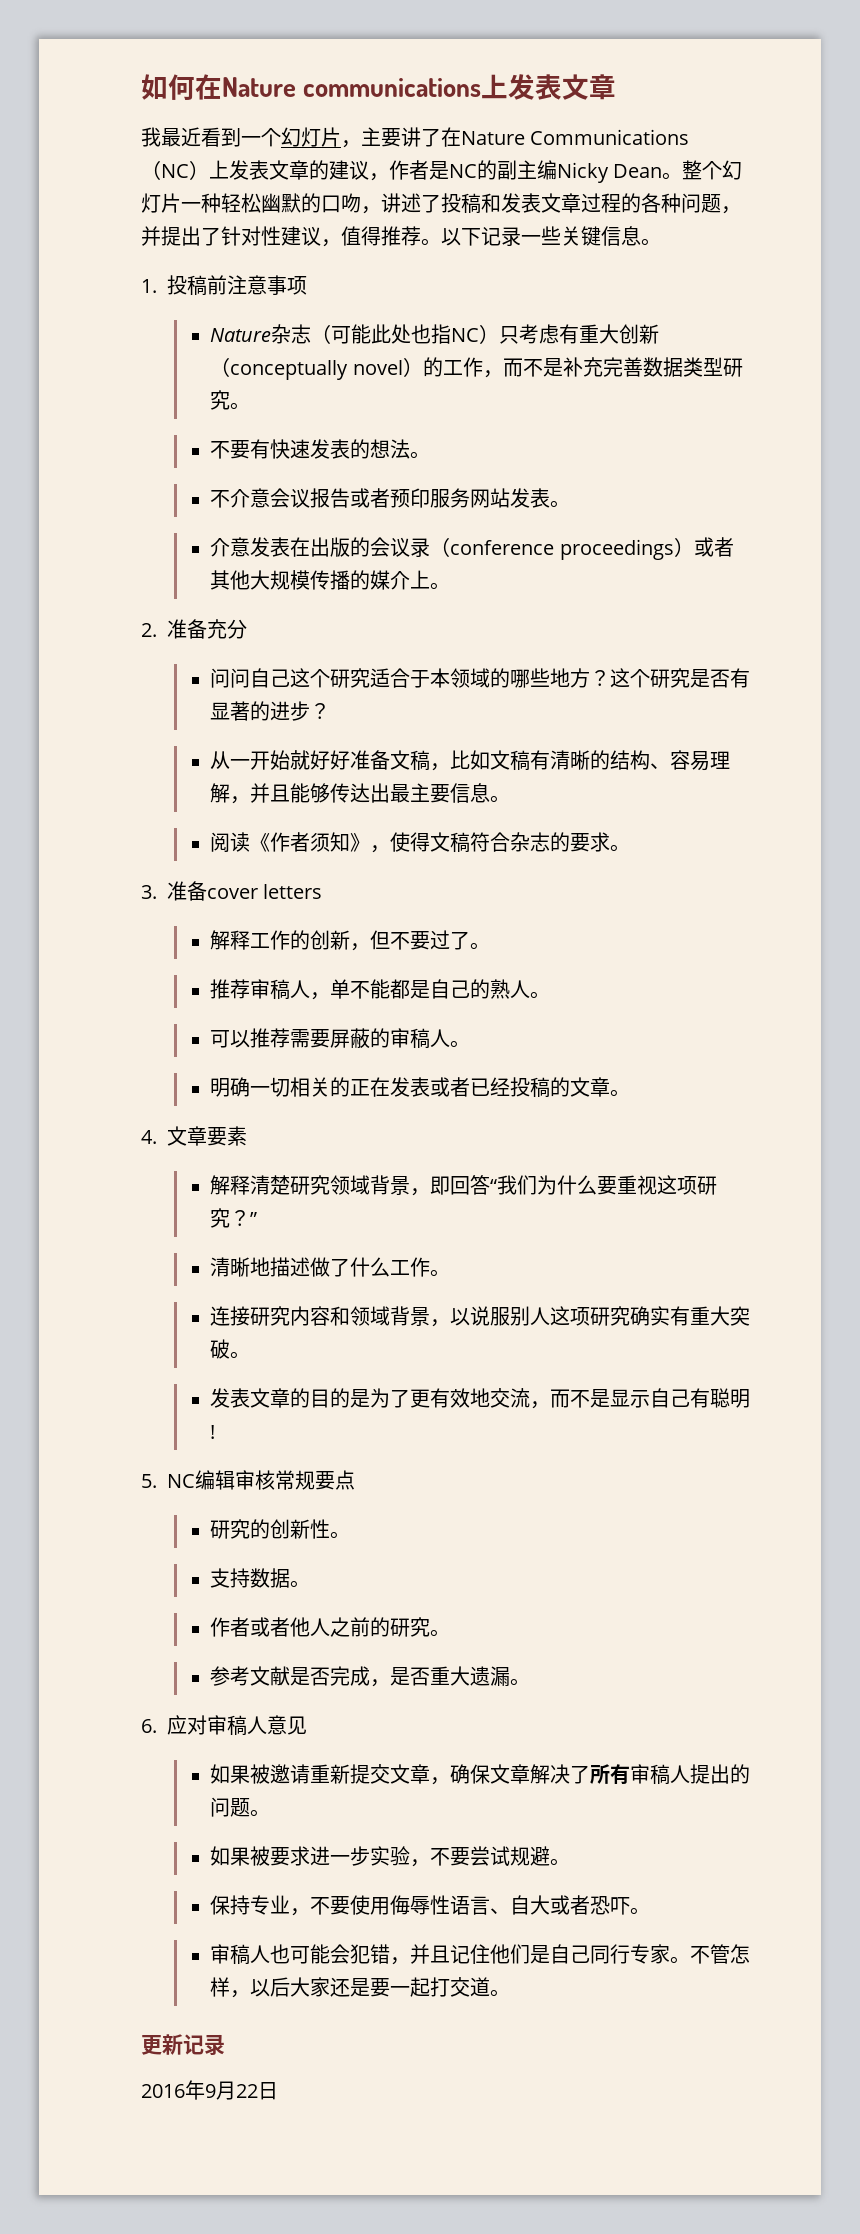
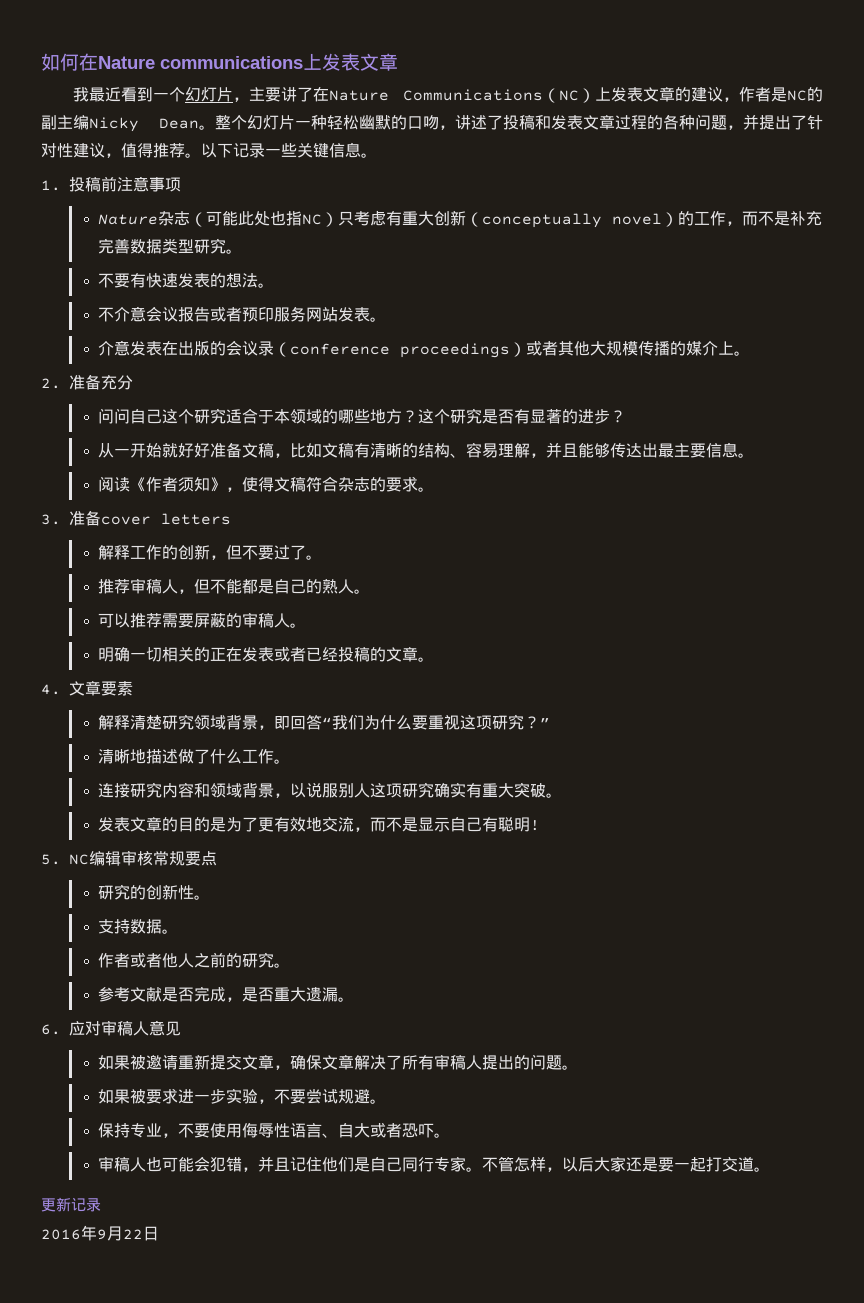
[330,979,351,999] 单 -> [194,579,211,594] 但

